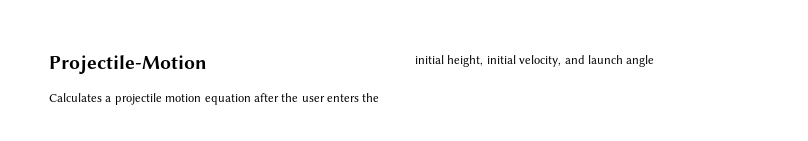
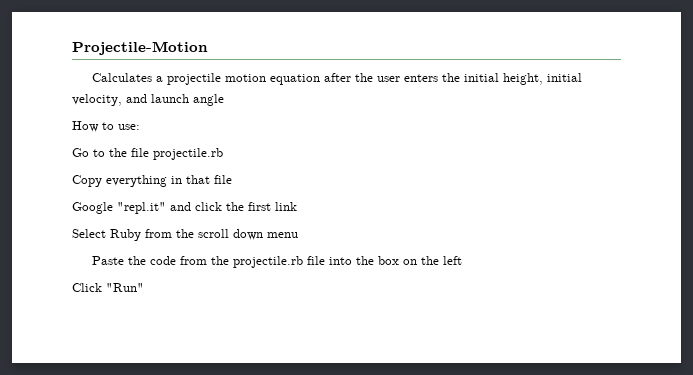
(655, 61) none -> [72,121,140,132] [72,148,223,160] [72,175,232,187] [72,202,297,214] [72,229,298,241] [91,256,462,268] [72,283,144,292] // How to use: // Go to the file projectile.rb // Copy everything in that file // Google "repl.it" and click the first link // Select Ruby from the scroll down menu // Paste the code from the projectile.rb file into the box on the left // Click "Run"

